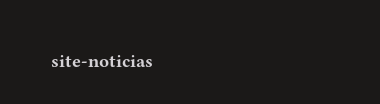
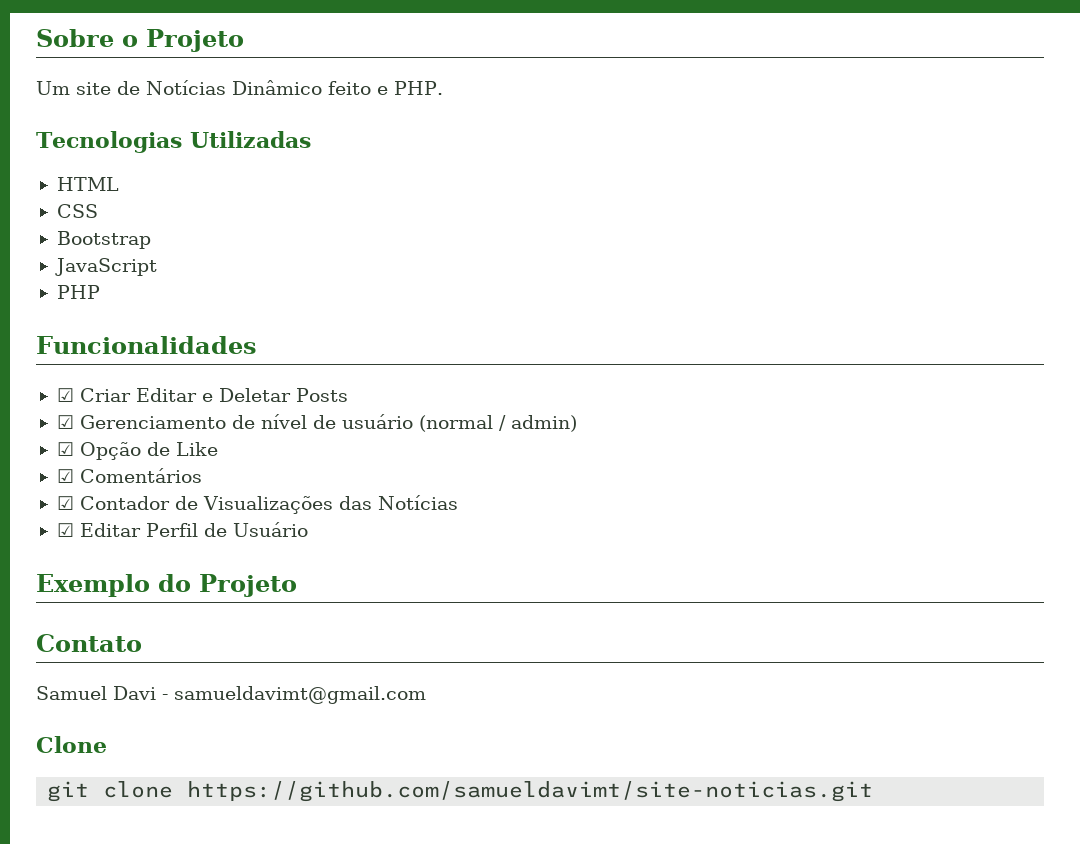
[51,55,153,67] site-noticias -> [36,29,244,52] [36,80,443,95] [36,131,311,153] [56,177,119,191] [56,204,98,218] [56,231,151,249] [54,258,157,276] [56,285,100,299] [36,336,257,354] [56,388,348,402] [56,414,577,432] [56,442,218,460] [56,468,202,483] [56,495,458,514] [56,522,308,537] [36,574,297,597] [36,634,142,652] [36,686,426,704] [36,736,107,753] [47,781,874,802] Sobre o Projeto // Um site de Notícias Dinâmico feito e PHP. // Tecnologias Utilizadas // HTML // CSS // Bootstrap // JavaScript // PHP // Funcionalidades // ☑ Criar Editar e Deletar Posts // ☑ Gerenciamento de nível de usuário (normal / admin) // ☑ Opção de Like // ☑ Comentários // ☑ Contador de Visualizações das Notícias // ☑ Editar Perfil de Usuário // Exemplo do Projeto // Contato // Samuel Davi - samueldavimt@gmail.com // Clone // git clone https://github.com/samueldavimt/site-noticias.git

